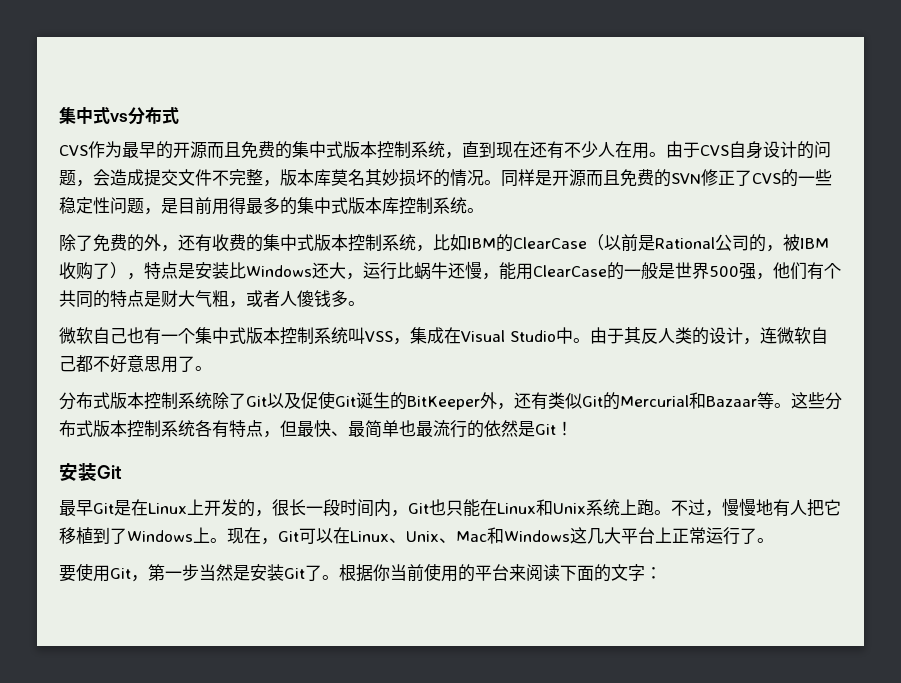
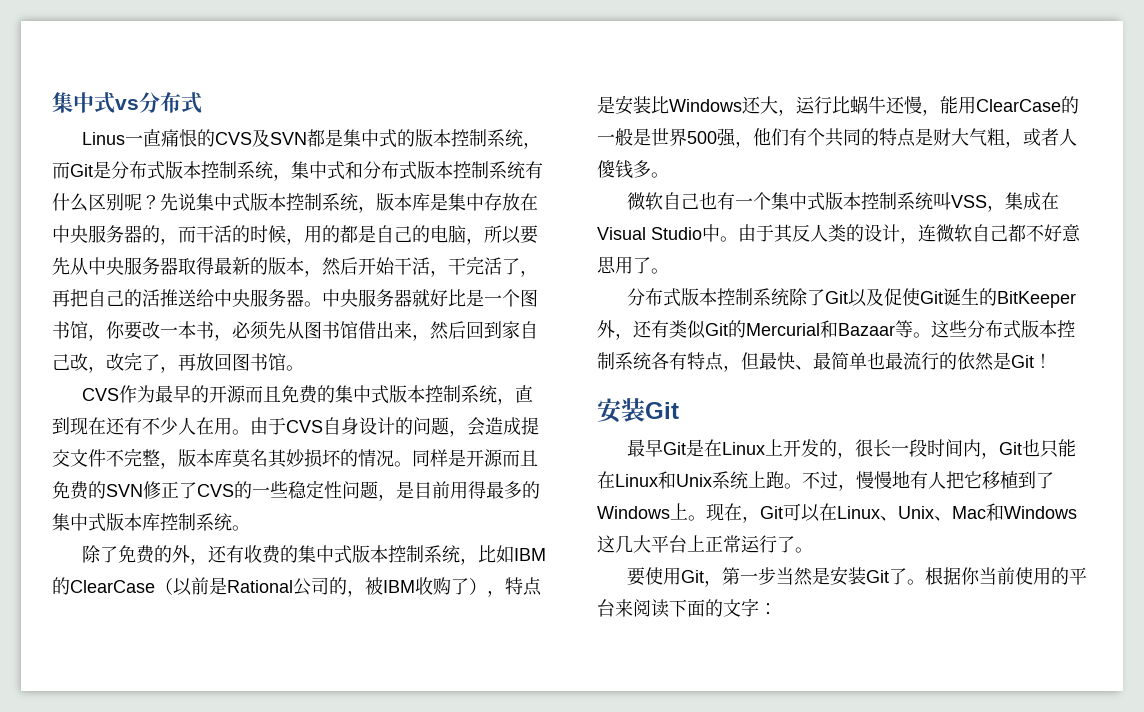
(179, 115) none -> [82,129,542,149] [52,161,543,181] [52,193,538,213] [52,225,538,245] [52,256,538,277] [52,289,538,307] [52,321,538,341] [52,352,304,373] // Linus一直痛恨的CVS及SVN都是集中式的版本控制系统，而Git是分布式版本控制系统，集中式和分布式版本控制系统有什么区别呢？先说集中式版本控制系统，版本库是集中存放在中央服务器的，而干活的时候，用的都是自己的电脑，所以要先从中央服务器取得最新的版本，然后开始干活，干完活了，再把自己的活推送给中央服务器。中央服务器就好比是一个图书馆，你要改一本书，必须先从图书馆借出来，然后回到家自己改，改完了，再放回图书馆。

